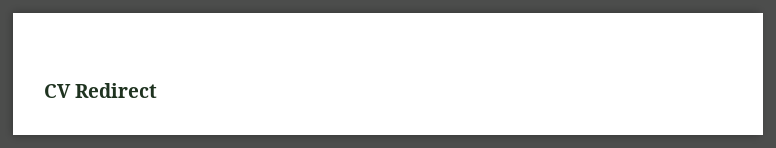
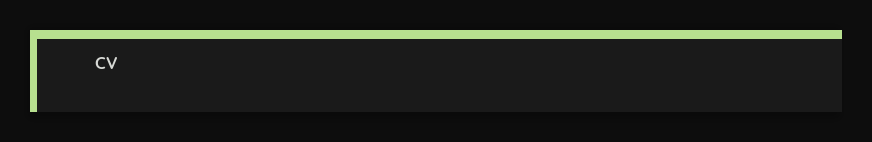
[75,83,158,98] Redirect -> (118, 63) none

